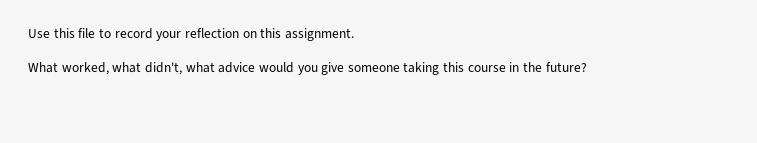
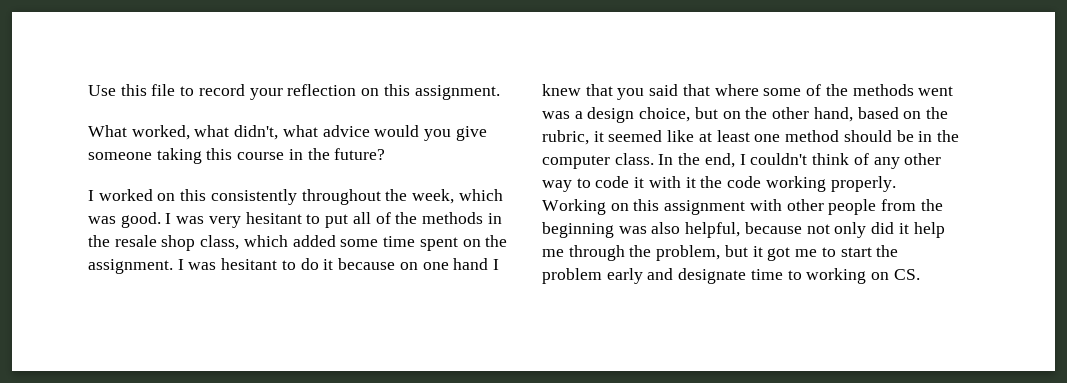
(587, 67) none -> [88,189,503,205] [88,212,502,228] [88,235,508,251] [88,258,499,274] [542,84,954,100] [542,107,948,123] [542,130,959,145] [542,153,942,169] [542,176,896,192] [542,199,943,215] [542,222,945,238] [542,245,899,261] [542,268,920,284] // I worked on this consistently throughout the week, which was good. I was very hesitant to put all of the methods in the resale shop class, which added some time spent on the assignment. I was hesitant to do it because on one hand I knew that you said that where some of the methods went was a design choice, but on the other hand, based on the rubric, it seemed like at least one method should be in the computer class. In the end, I couldn't think of any other way to code it with it the code working properly. Working on this assignment with other people from the beginning was also helpful, because not only did it help me through the problem, but it got me to start the problem early and designate time to working on CS.

